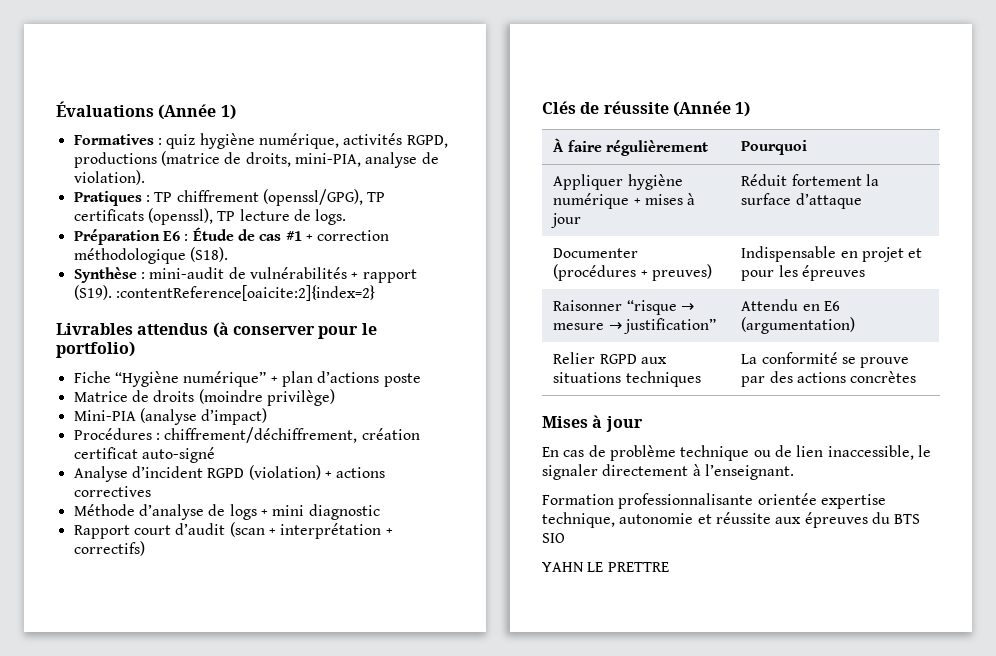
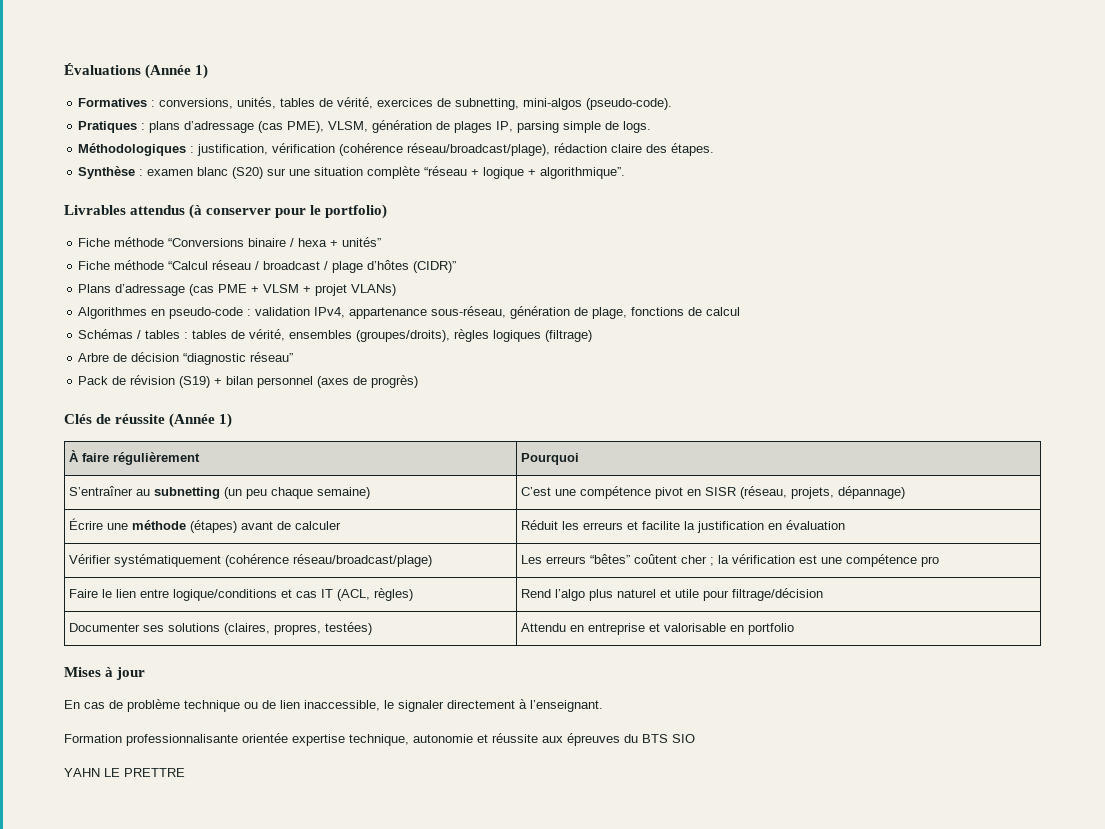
[166,133,448,149] [73,151,439,168] [73,170,145,185] [73,189,386,206] [73,208,347,225] [73,227,390,245] [73,247,228,264] [73,267,417,283] [73,285,375,301] quiz hygiène numérique, activités RGPD, productions (matrice de droits, mini-PIA, analyse de violation). // Pratiques : TP chiffrement (openssl/GPG), TP certificats (openssl), TP lecture de logs. // Préparation E6 : Étude de cas #1 + correction méthodologique (S18). // Synthèse : mini-audit de vulnérabilités + rapport (S19). :contentReference[oaicite:2]{index=2} -> [159,97,673,110] [78,120,652,133] [78,143,715,156] [78,166,626,179] conversions, unités, tables de vérité, exercices de subnetting, mini-algos (pseudo-code). // Pratiques : plans d’adressage (cas PME), VLSM, génération de plages IP, parsing simple de logs. // Méthodologiques : justification, vérification (cohérence réseau/broadcast/plage), rédaction claire des étapes. // Synthèse : examen blanc (S20) sur une situation complète “réseau + logique + algorithmique”.
[114,371,421,387] [73,389,335,406] [73,408,268,425] [73,427,420,443] [73,447,215,463] [73,465,386,482] [73,486,151,497] [73,504,380,520] [73,522,393,539] [73,541,145,556] “Hygiène numérique” + plan d’actions poste // Matrice de droits (moindre privilège) // Mini-PIA (analyse d’impact) // Procédures : chiffrement/déchiffrement, création certificat auto-signé // Analyse d’incident RGPD (violation) + actions correctives // Méthode d’analyse de logs + mini diagnostic // Rapport court d’audit (scan + interprétation + correctifs) -> [114,237,382,247] [78,260,457,273] [78,284,397,296] [78,306,741,319] [78,329,593,342] [78,352,294,365] [78,375,419,388] méthode “Conversions binaire / hexa + unités” // Fiche méthode “Calcul réseau / broadcast / plage d’hôtes (CIDR)” // Plans d’adressage (cas PME + VLSM + projet VLANs) // Algorithmes en pseudo-code : validation IPv4, appartenance sous-réseau, génération de plage, fonctions de calcul // Schémas / tables : tables de vérité, ensembles (groupes/droits), règles logiques (filtrage) // Arbre de décision “diagnostic réseau” // Pack de révision (S19) + bilan personnel (axes de progrès)
[553,174,683,190] [553,193,696,209] [551,213,582,228] [741,174,879,186] [741,193,862,209] [553,248,639,258] [553,264,712,281] [741,246,923,262] [741,265,865,281] [553,300,694,315] [553,318,716,334] [741,299,840,311] [741,317,856,334] [553,352,667,364] [553,371,701,387] [741,352,910,368] [741,371,917,387] Appliquer hygiène numérique + mises à jour | Réduit fortement la surface d’attaque // Documenter (procédures + preuves) | Indispensable en projet et pour les épreuves // Raisonner “risque → mesure → justification” | Attendu en E6 (argumentation) // Relier RGPD aux situations techniques | La conformité se prouve par des actions concrètes -> [69,486,371,499] [521,486,906,499] [69,518,342,533] [521,520,846,533] [69,554,433,567] [521,554,940,567] [69,588,414,601] [521,588,824,601] [69,622,373,635] [521,623,795,635] S’entraîner au subnetting (un peu chaque semaine) | C’est une compétence pivot en SISR (réseau, projets, dépannage) // Écrire une méthode (étapes) avant de calculer | Réduit les erreurs et facilite la justification en évaluation // Vérifier systématiquement (cohérence réseau/broadcast/plage) | Les erreurs “bêtes” coûtent cher ; la vérification est une compétence pro // Faire le lien entre logique/conditions et cas IT (ACL, règles) | Rend l’algo plus naturel et utile pour filtrage/décision // Documenter ses solutions (claires, propres, testées) | Attendu en entreprise et valorisable en portfolio

